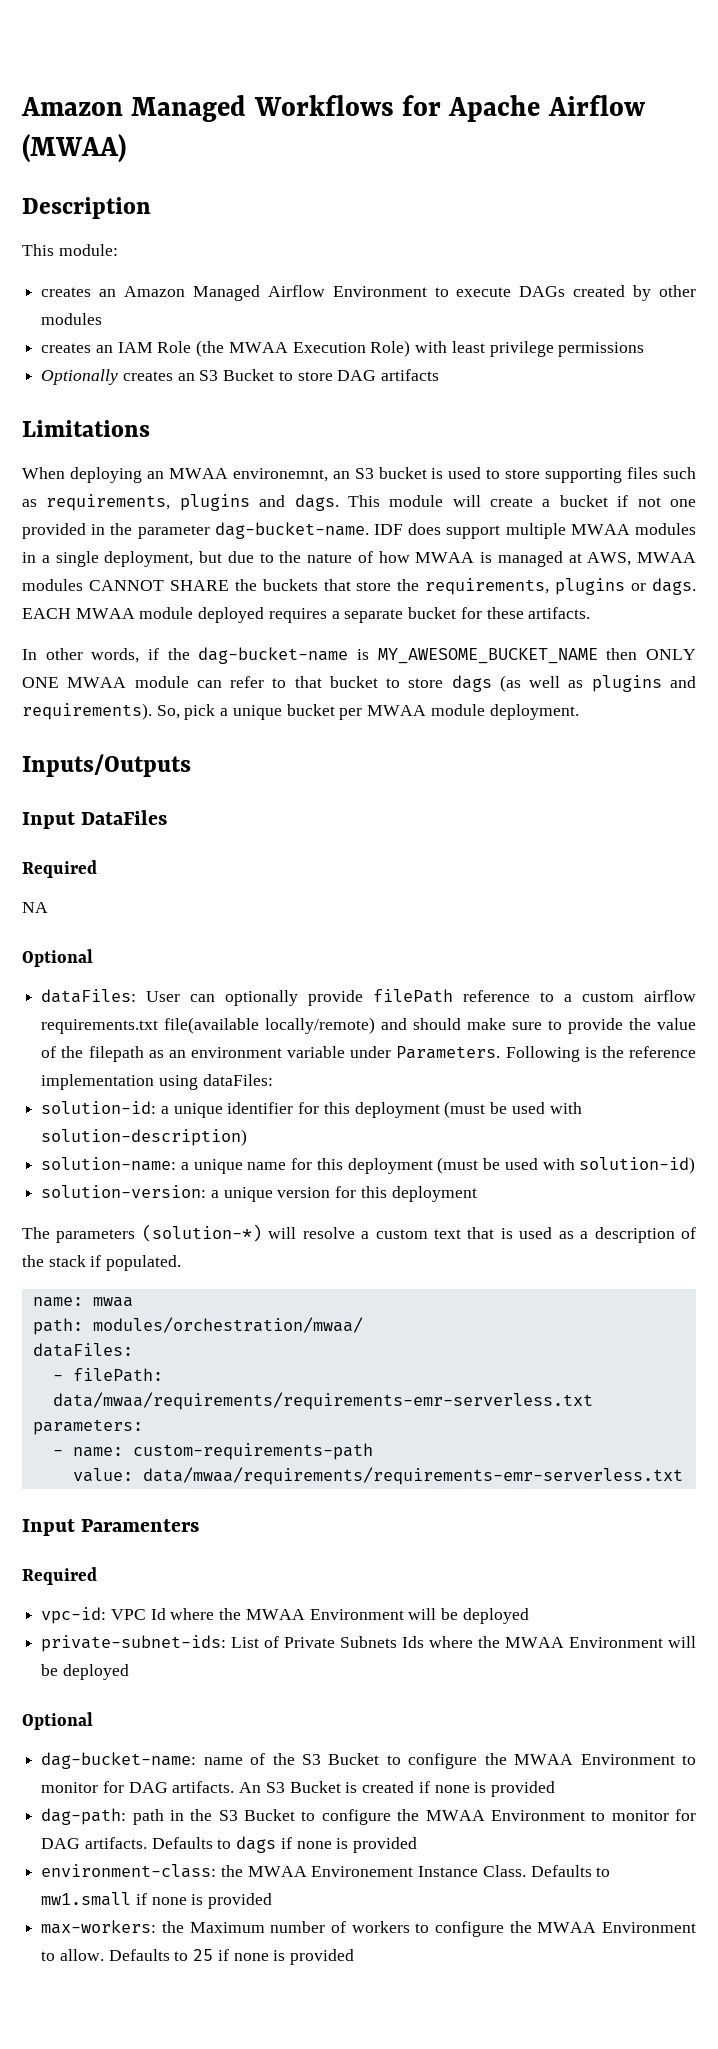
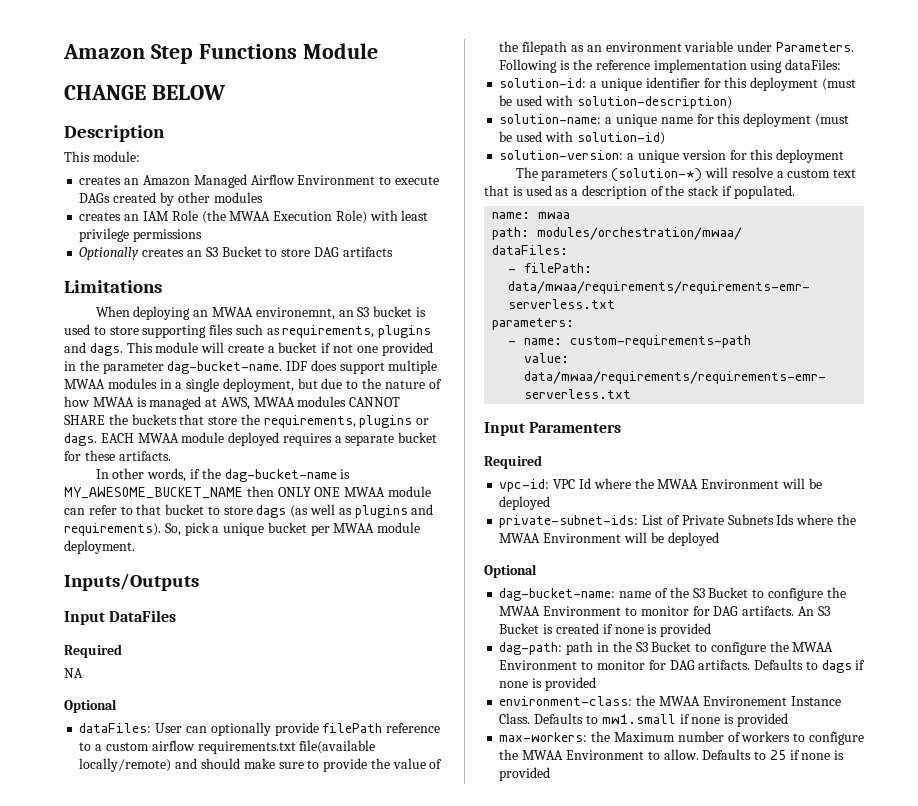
[21,95,645,122] [22,134,126,163] Amazon Managed Workflows for Apache Airflow (MWAA) -> [63,43,378,64] [64,85,226,100] Amazon Step Functions Module // CHANGE BELOW

